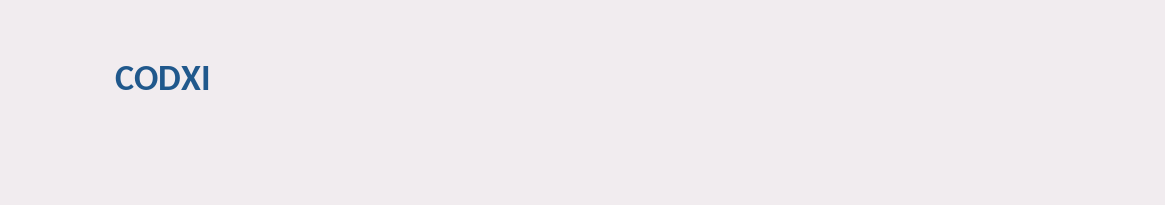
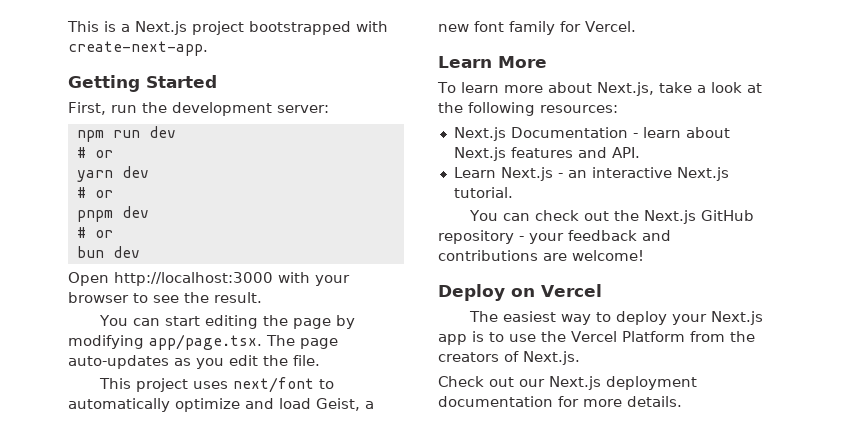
[115,66,211,90] CODXI -> [67,21,388,35] [68,41,208,56] [68,75,217,92] [68,102,329,116] [76,126,176,142] [76,147,113,158] [76,166,149,182] [76,187,113,198] [76,206,149,222] [76,227,113,238] [76,246,140,258] [68,272,350,286] [68,292,262,303] [98,315,355,329] [68,334,338,350] [68,355,320,369] [98,377,334,393] [68,398,374,412] [438,21,636,35] [438,56,547,68] [437,82,762,96] [438,102,618,116] [453,127,730,141] [453,147,640,161] [453,167,729,181] [453,187,513,198] [468,210,754,224] [438,230,671,244] [438,250,644,261] [438,284,602,301] [468,311,763,325] [438,331,755,345] [438,351,580,365] [438,376,697,390] [438,396,682,407] This is a Next.js project bootstrapped with create-next-app. // Getting Started // First, run the development server: // npm run dev // # or // yarn dev // # or // pnpm dev // # or // bun dev // Open http://localhost:3000 with your browser to see the result. // You can start editing the page by modifying app/page.tsx. The page auto-updates as you edit the file. // This project uses next/font to automatically optimize and load Geist, a new font family for Vercel. // Learn More // To learn more about Next.js, take a look at the following resources: // Next.js Documentation - learn about Next.js features and API. // Learn Next.js - an interactive Next.js tutorial. // You can check out the Next.js GitHub repository - your feedback and contributions are welcome! // Deploy on Vercel // The easiest way to deploy your Next.js app is to use the Vercel Platform from the creators of Next.js. // Check out our Next.js deployment documentation for more details.

